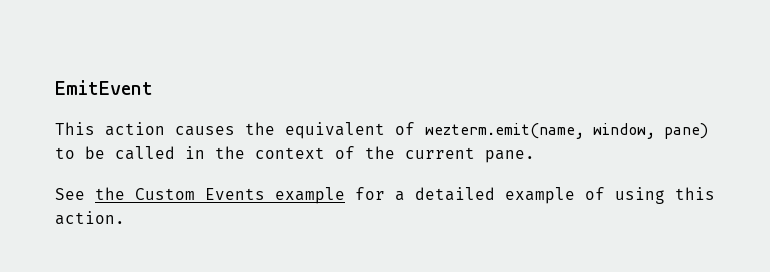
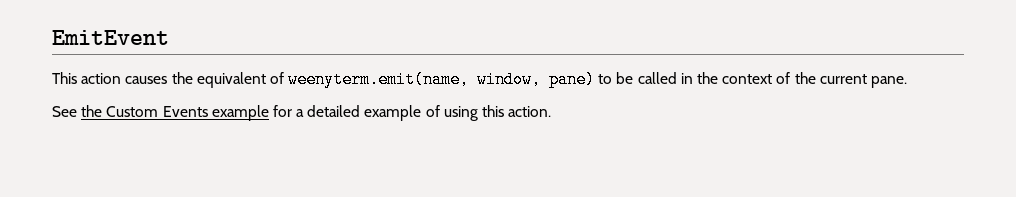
[425,123,584,139] wezterm.emit(name, -> [288,71,470,88] weenyterm.emit(name,

